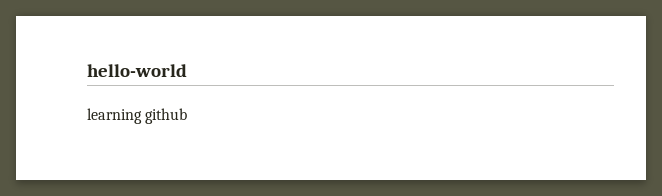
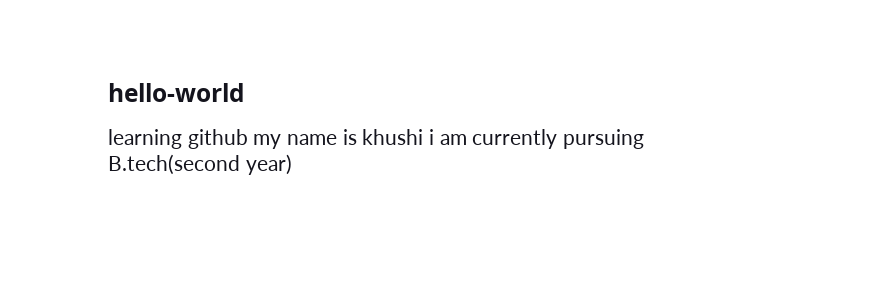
(188, 116) none -> [253,129,645,149] [108,154,292,175] my name is khushi i am currently pursuing B.tech(second year)

